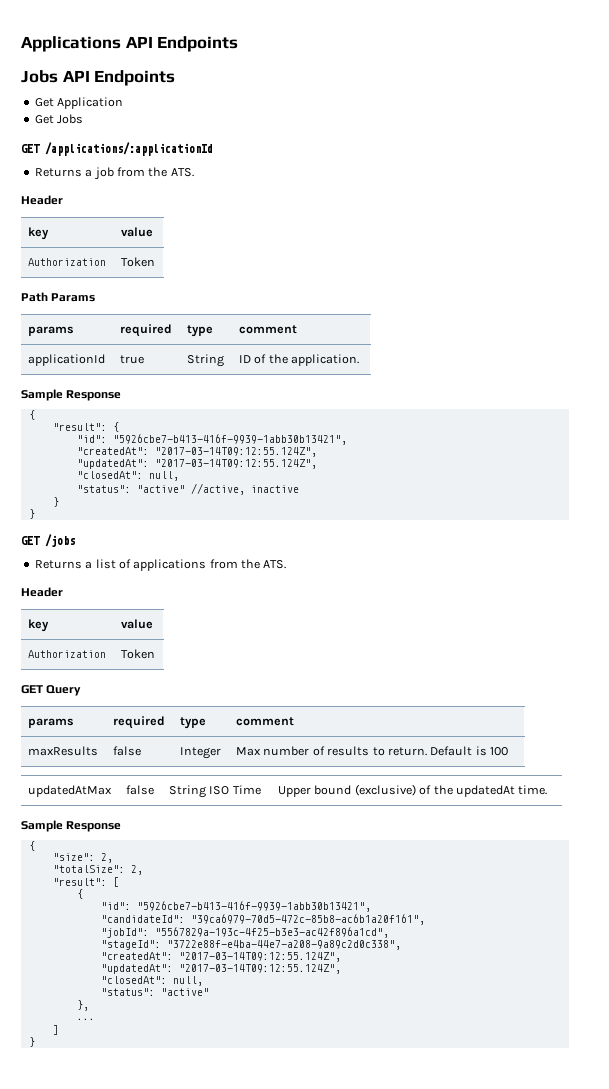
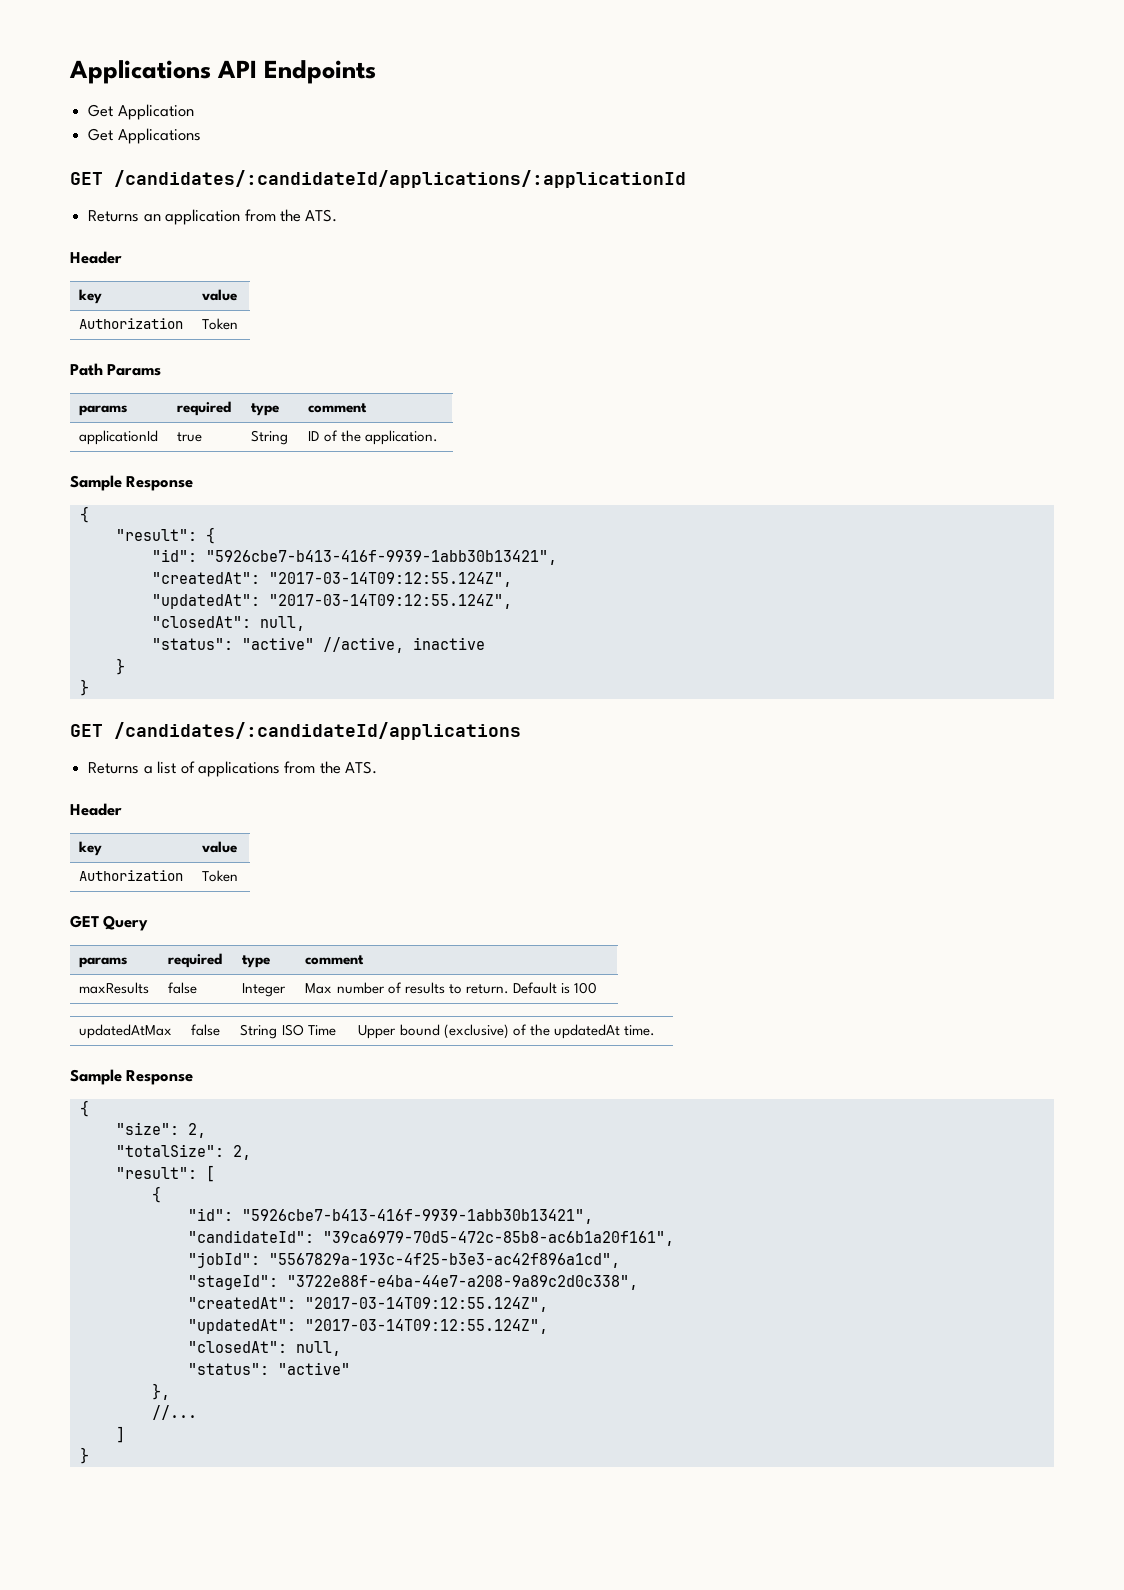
[21,70,176,86] // Jobs API Endpoints -> (377, 72) none
[57,114,84,124] [21,142,213,156] [34,167,114,180] Jobs // GET /applications/:applicationId // Returns a job -> [117,128,201,144] [70,170,686,188] [88,209,241,225] Applications // GET /candidates/:candidateId/applications/:applicationId // Returns an application
[45,534,75,547] /jobs -> [114,722,521,740] /candidates/:candidateId/applications
[76,1018,95,1020] ... -> [151,1405,197,1420] //...

